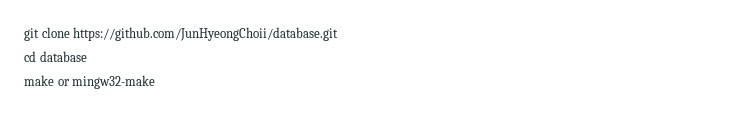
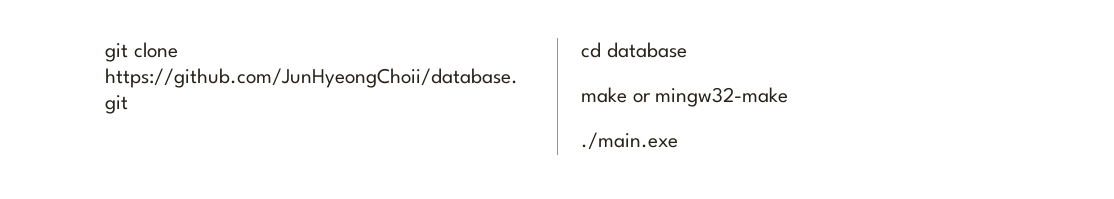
(156, 82) none -> [581,132,678,150] // ./main.exe

